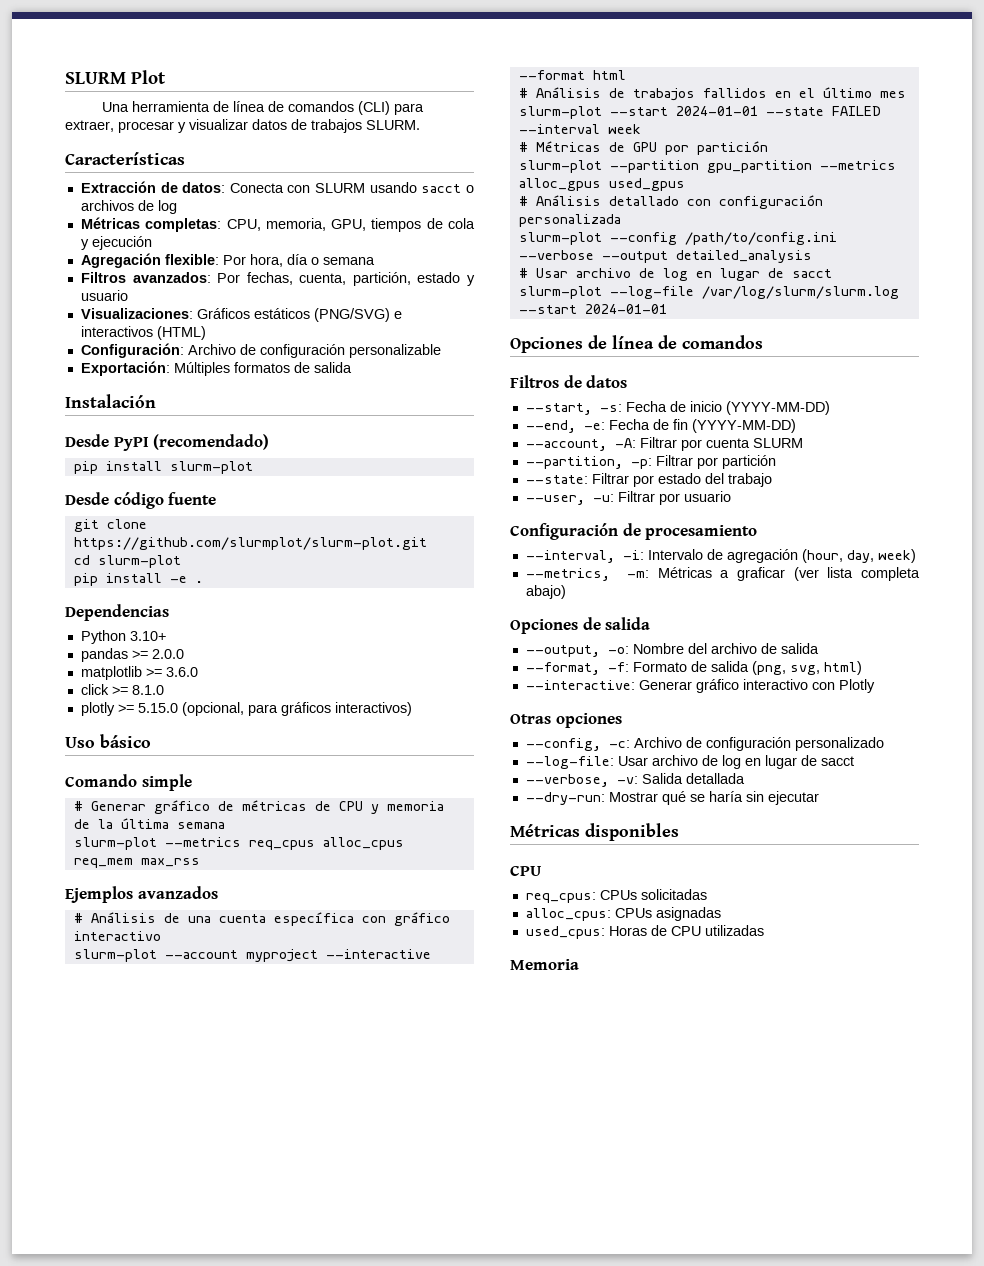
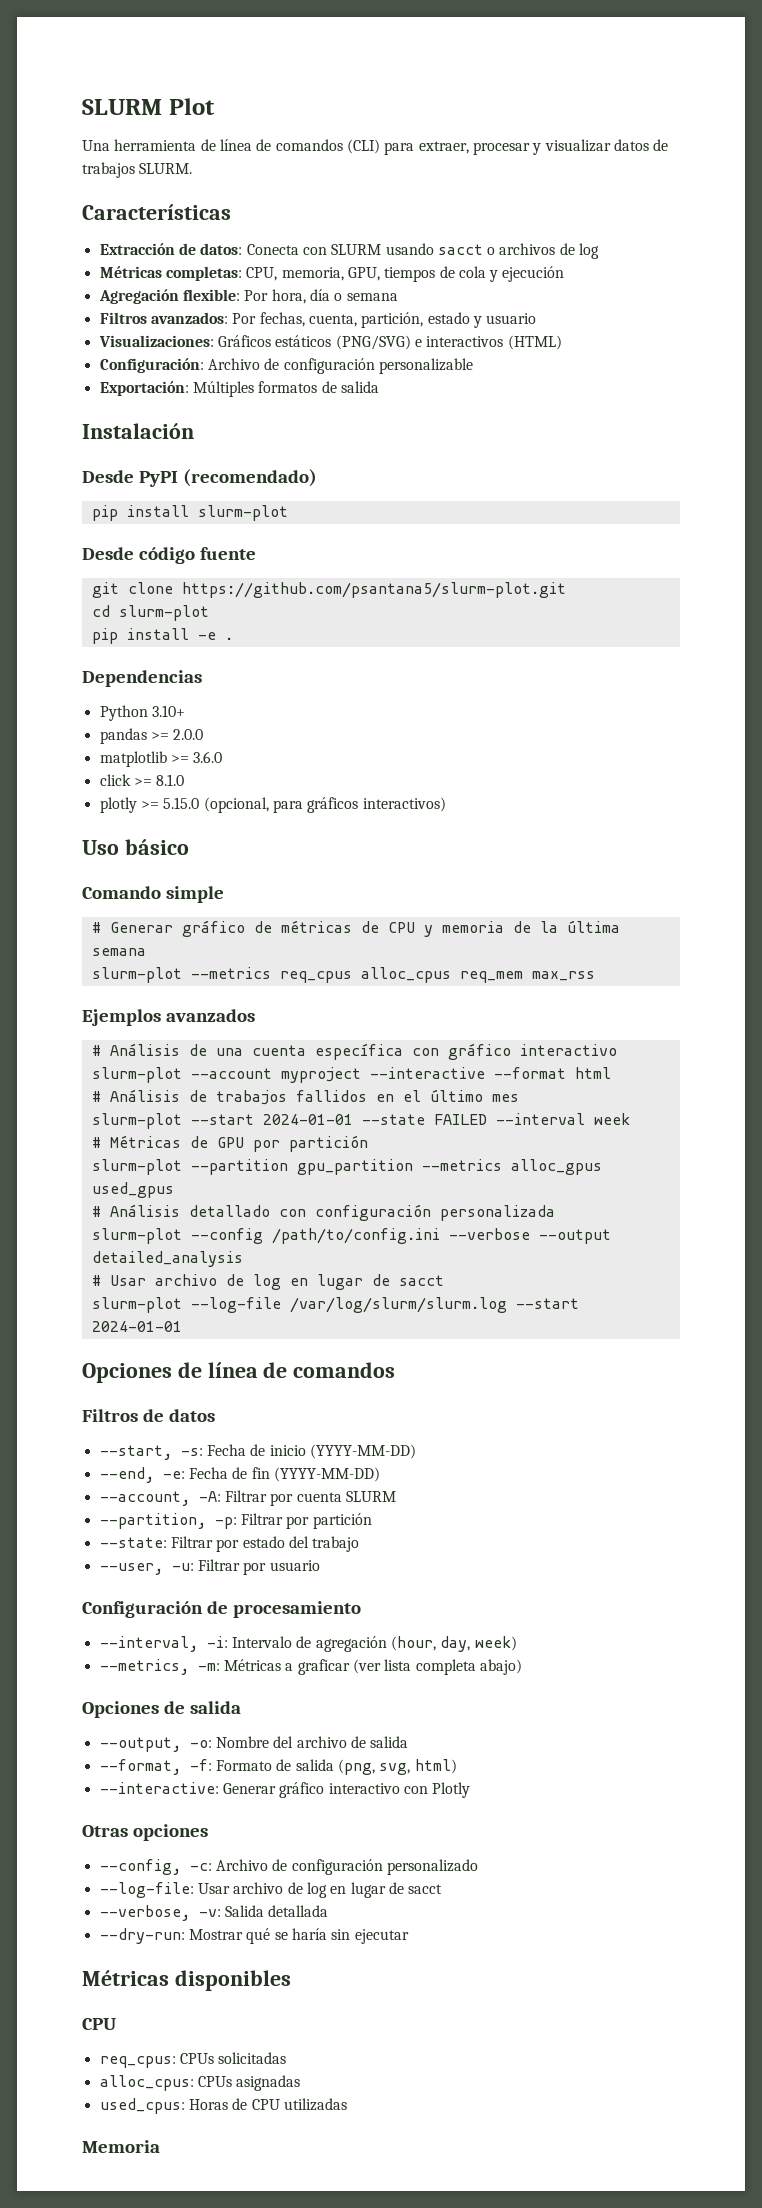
[73,537,427,550] https://github.com/slurmplot/slurm-plot.git -> [181,582,566,598] https://github.com/psantana5/slurm-plot.git

